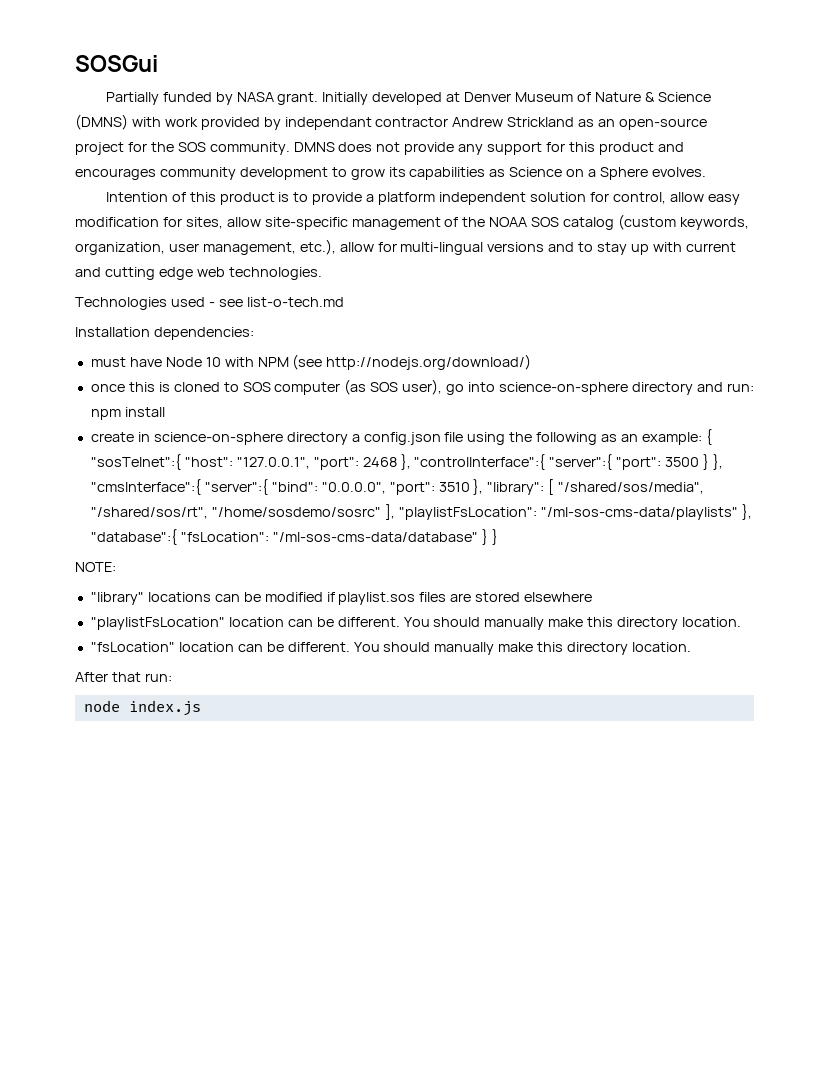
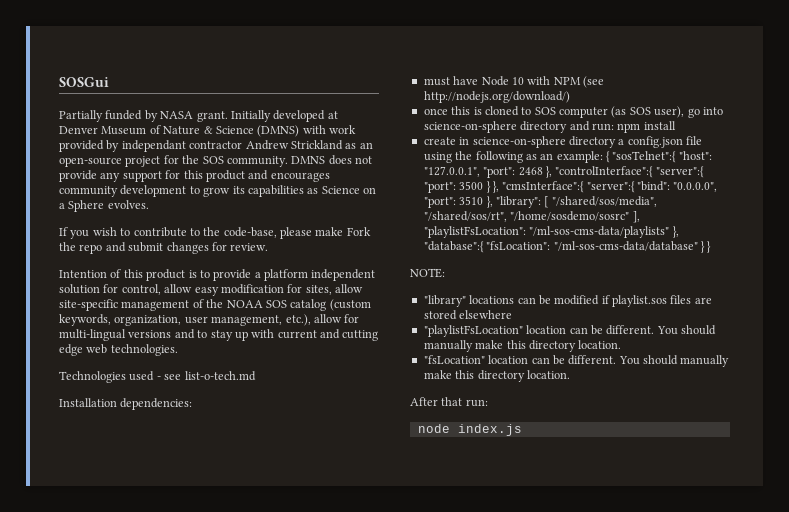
(706, 172) none -> [59,227,371,239] [59,242,269,254] // If you wish to contribute to the code-base, please make Fork the repo and submit changes for review.

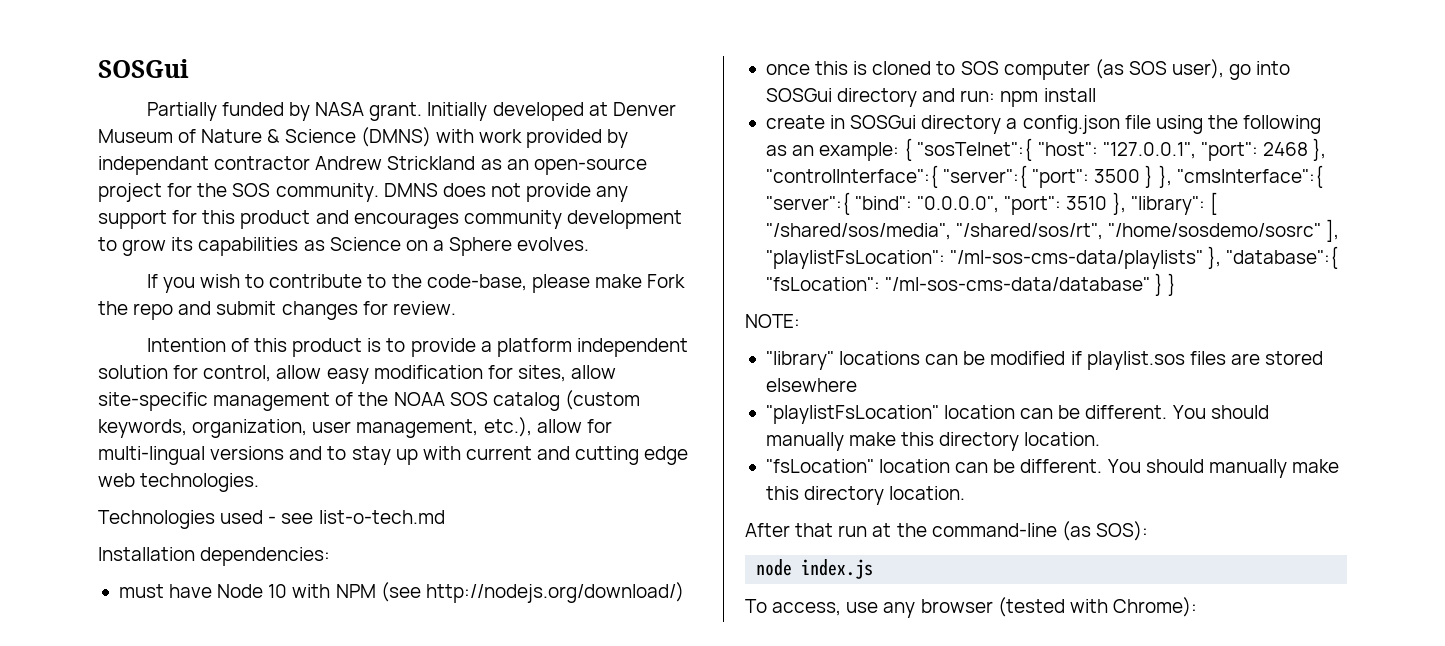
[423,121,517,133] science-on-sphere -> [765,88,832,102] SOSGui
[472,136,566,148] science-on-sphere -> [850,115,917,129] SOSGui
[465,399,488,407] [417,424,522,436] run: // node index.js -> [838,521,1148,541] [756,559,874,579] [745,597,1197,618] run at the command-line (as SOS): // node index.js // To access, use any browser (tested with Chrome):

